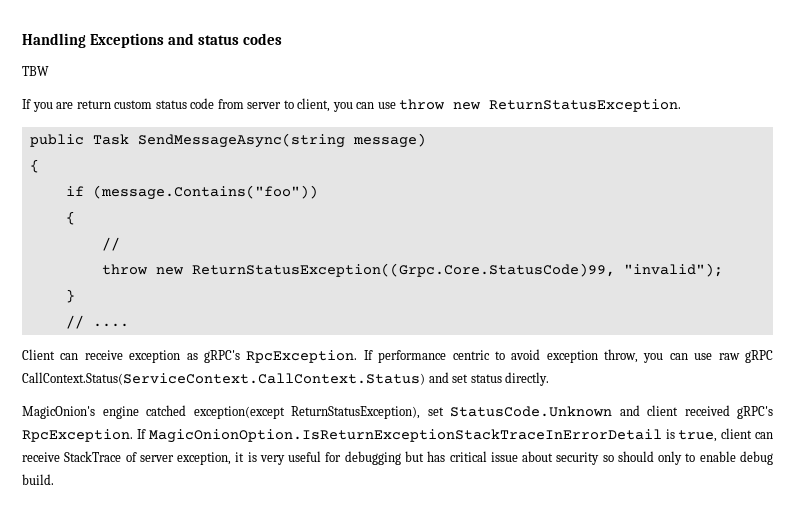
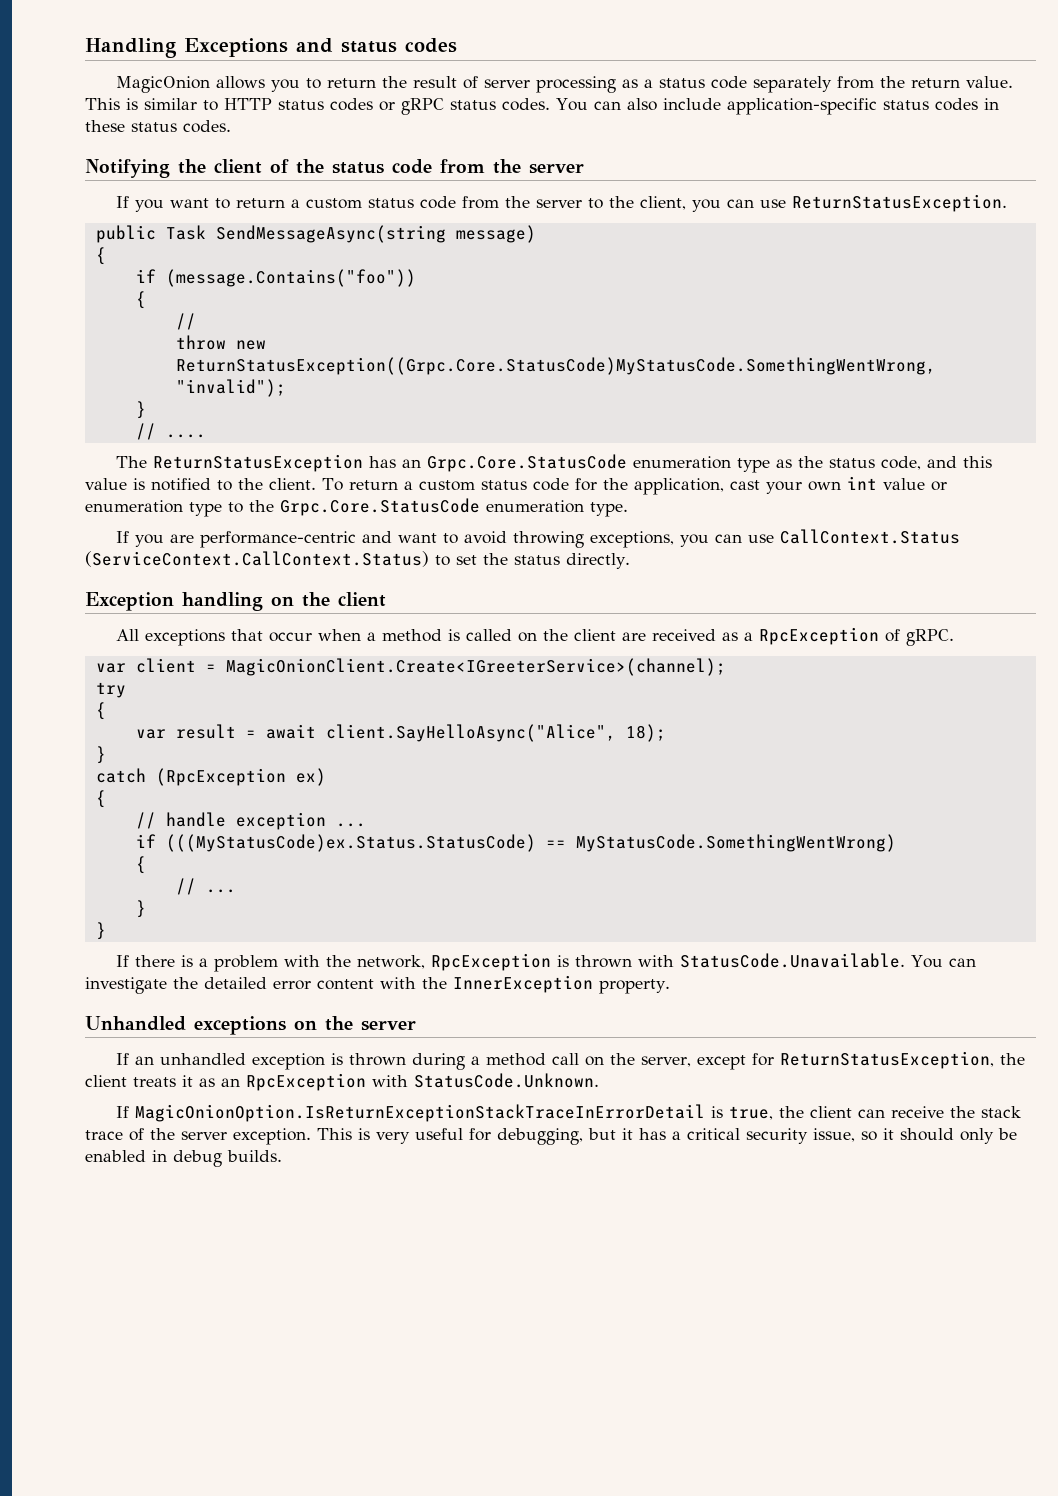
[22,66,49,76] [22,99,111,112] TBW // If you are return -> [116,76,1014,93] [85,98,999,115] [85,120,231,133] [85,159,584,178] [116,196,301,212] MagicOnion allows you to return the result of server processing as a status code separately from the return value. This is similar to HTTP status codes or gRPC status codes. You can also include application-specific status codes in these status codes. // Notifying the client of the status code from the server // If you want to return a
(244, 104) none -> [505,196,531,208] the
(294, 104) none -> [609,196,635,208] the
[399,99,482,110] throw new -> (787, 203) none
[191,263,615,277] ReturnStatusException((Grpc.Core.StatusCode)99, -> [175,357,936,375] ReturnStatusException((Grpc.Core.StatusCode)MyStatusCode.SomethingWentWrong,
[22,349,774,363] [22,372,550,386] [22,405,773,419] [22,429,133,442] Client can receive exception as gRPC's RpcException. If performance centric to avoid exception throw, you can use raw gRPC CallContext.Status(ServiceContext.CallContext.Status) and set status directly. // MagicOnion's engine catched exception(except ReturnStatusException), set StatusCode.Unknown and client received gRPC's RpcException. -> [116,454,993,473] [85,476,947,495] [85,498,628,517] [116,529,961,548] [85,551,630,569] [85,592,386,611] [116,627,955,646] [95,658,726,676] [95,682,126,698] [95,702,106,720] [135,724,666,742] [95,746,106,764] [95,768,326,786] [95,790,106,808] [135,812,366,830] [135,834,896,852] [135,856,146,874] [175,878,236,895] [135,900,146,918] [95,922,106,940] [116,953,977,972] [85,975,670,994] [85,1016,416,1035] [116,1051,1026,1070] [85,1073,599,1091] The ReturnStatusException has an Grpc.Core.StatusCode enumeration type as the status code, and this value is notified to the client. To return a custom status code for the application, cast your own int value or enumeration type to the Grpc.Core.StatusCode enumeration type. // If you are performance-centric and want to avoid throwing exceptions, you can use CallContext.Status (ServiceContext.CallContext.Status) to set the status directly. // Exception handling on the client // All exceptions that occur when a method is called on the client are received as a RpcException of gRPC. // var client = MagicOnionClient.Create<IGreeterService>(channel); // try // { // var result = await client.SayHelloAsync("Alice", 18); // } // catch (RpcException ex) // { // // handle exception ... // if (((MyStatusCode)ex.Status.StatusCode) == MyStatusCode.SomethingWentWrong) // { // // ... // } // } // If there is a problem with the network, RpcException is thrown with StatusCode.Unavailable. You can investigate the detailed error content with the InnerException property. // Unhandled exceptions on the server // If an unhandled exception is thrown during a method call on the server, except for ReturnStatusException, the client treats it as an RpcException with StatusCode.Unknown. //
(718, 436) none -> [779,1106,805,1118] the
[64,451,773,465] [22,474,54,485] StackTrace of server exception, it is very useful for debugging but has critical issue about security so should only to enable debug build. -> [950,1106,1022,1118] [85,1128,1017,1145] [85,1150,282,1167] the stack trace of the server exception. This is very useful for debugging, but it has a critical security issue, so it should only be enabled in debug builds.

